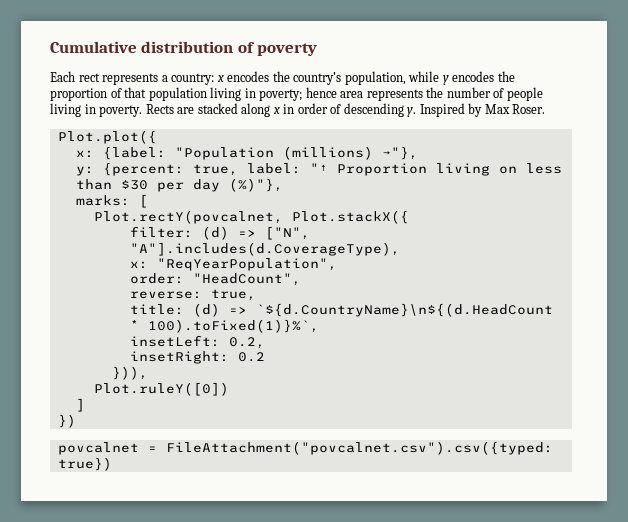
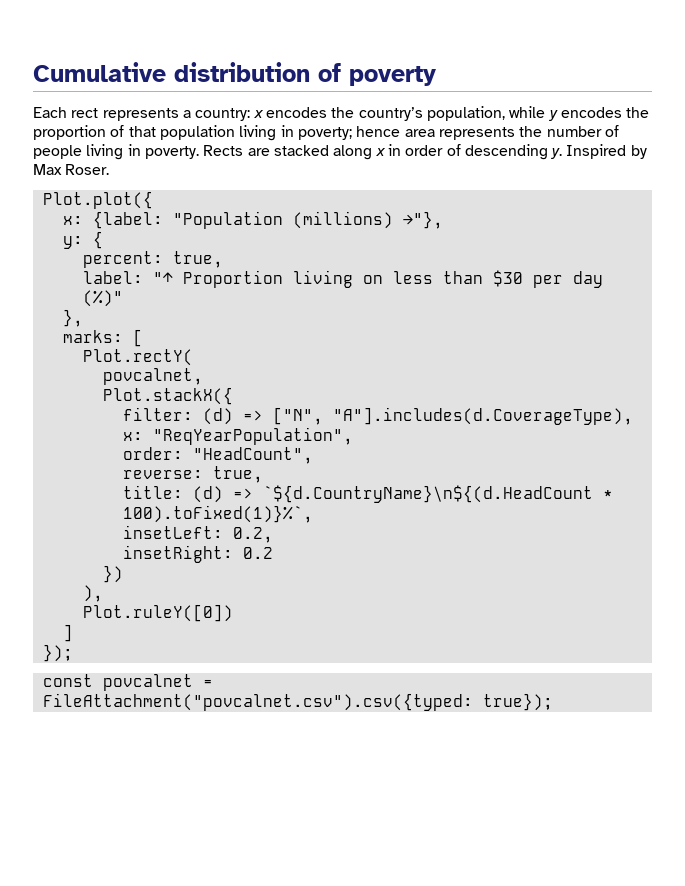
[102,162,238,176] {percent: true, -> [92,231,103,249] [82,251,223,268] { // percent: true, //
[228,178,283,192] (%)"}, -> [82,290,123,307] [62,309,83,327] (%)" // },
[93,210,283,224] Plot.rectY(povcalnet, -> [82,349,193,366] [102,368,203,385] Plot.rectY( // povcalnet, //
[111,366,148,380] })), -> [102,565,123,583] [82,585,103,602] }) // ),
[57,414,76,428] }) // -> [42,644,73,662] [42,674,93,687] }); // const
[57,457,112,471] true}) -> [482,693,553,711] true});

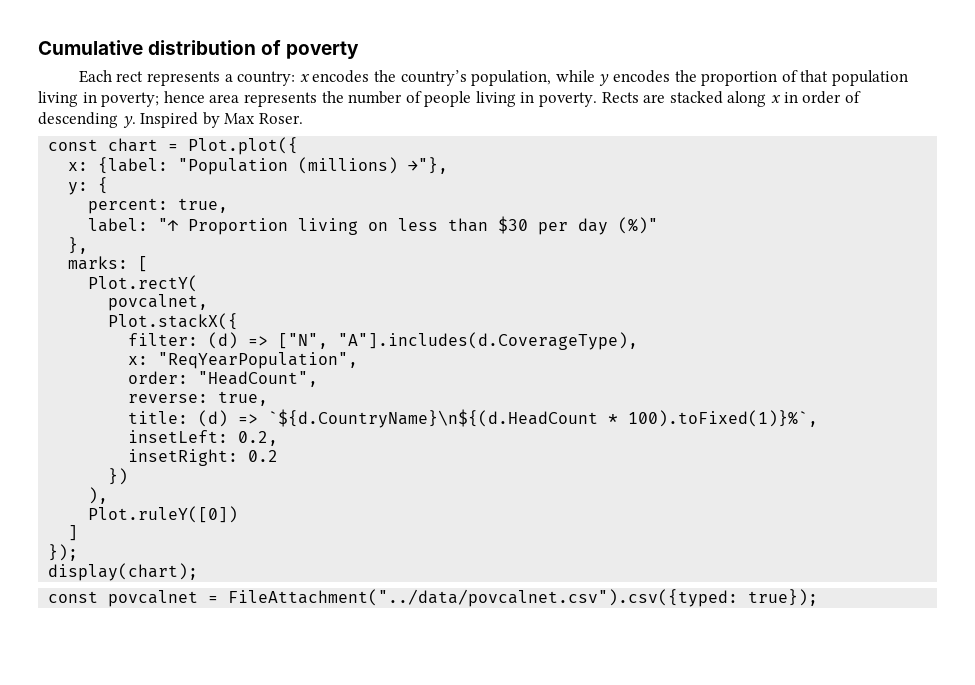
(110, 169) none -> [48,138,179,152] const chart =
(73, 653) none -> [48,563,199,581] // display(chart);
[42,693,473,711] FileAttachment("povcalnet.csv").csv({typed: -> [228,589,739,607] FileAttachment("../data/povcalnet.csv").csv({typed:

